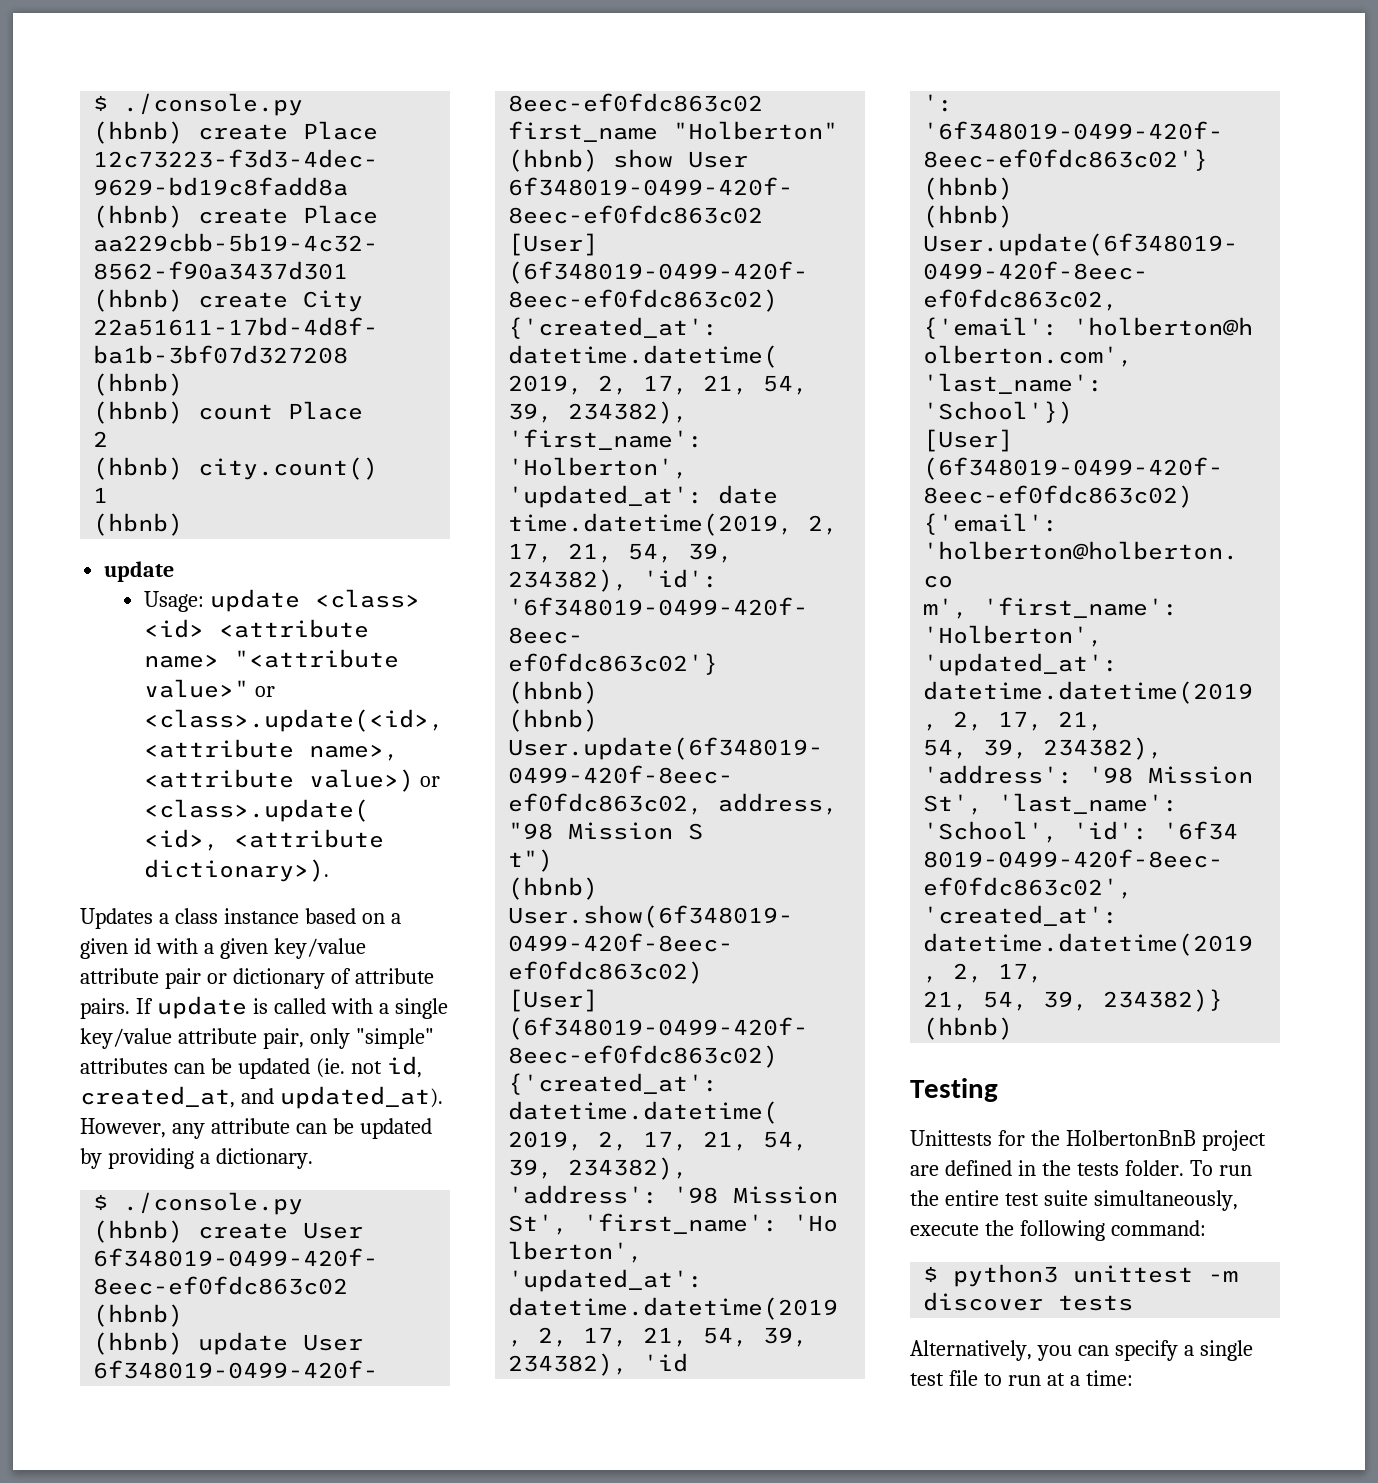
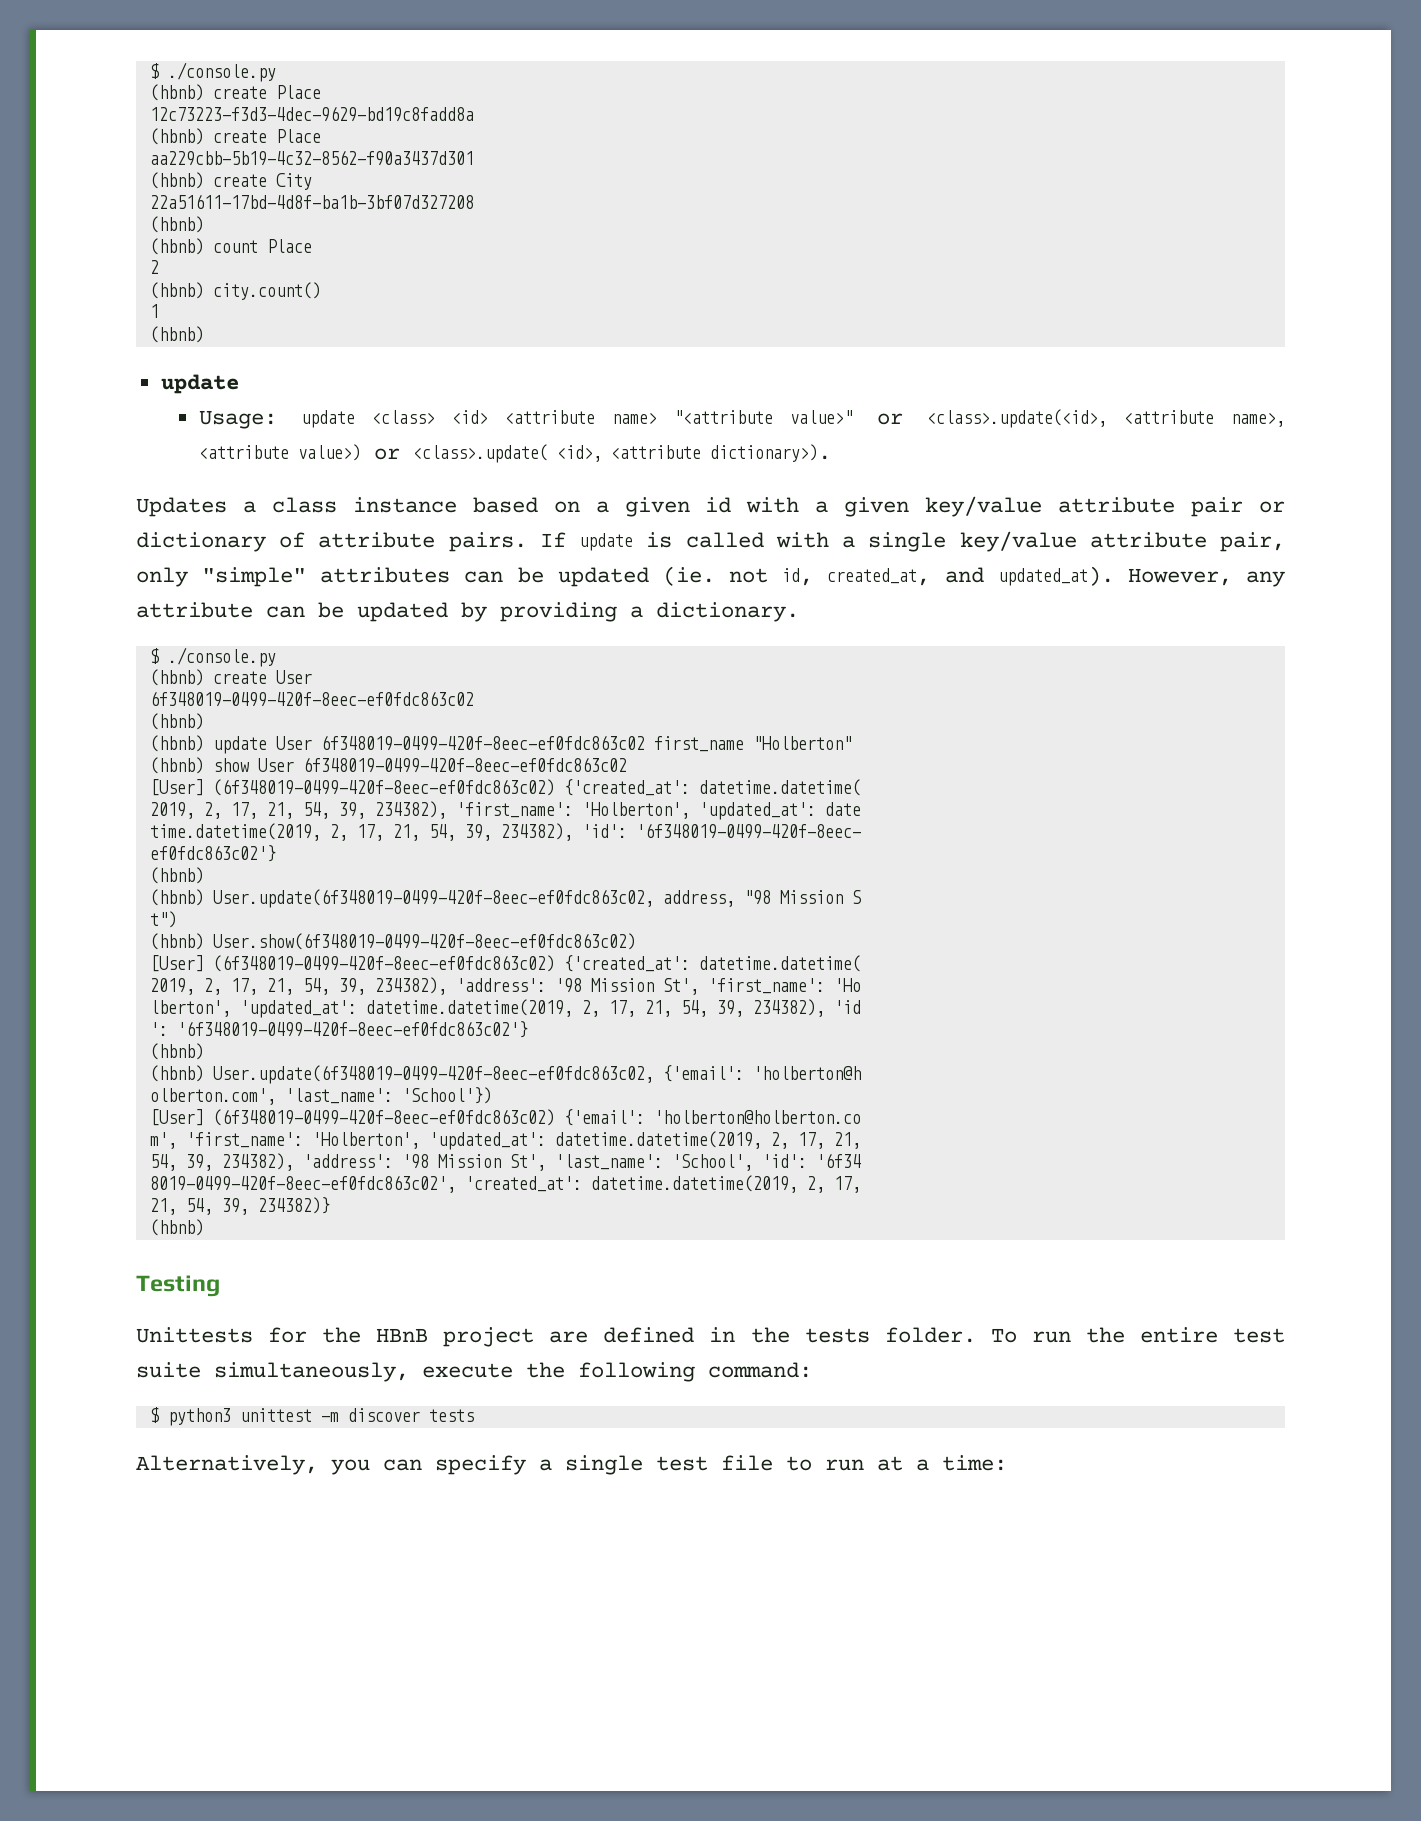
[1065,1130,1196,1146] HolbertonBnB -> [376,1328,429,1342] HBnB

